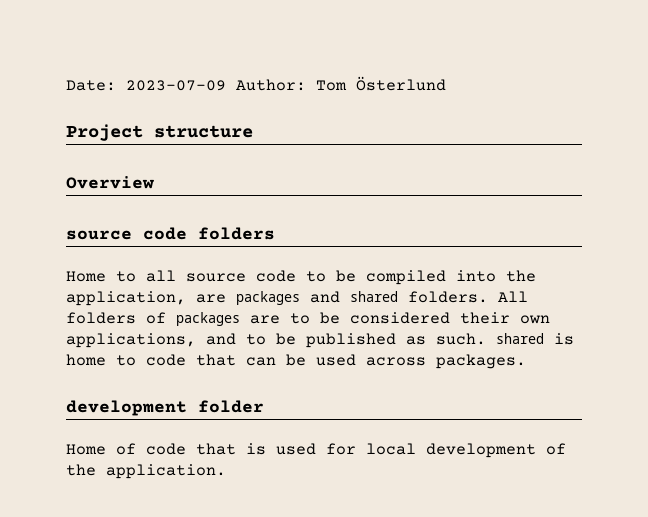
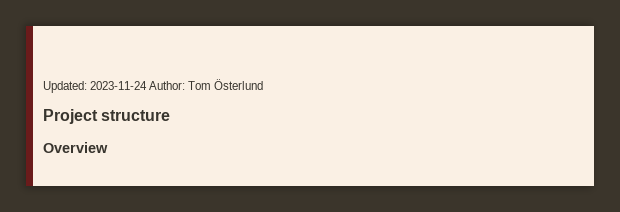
[66,80,226,91] Date: 2023-07-09 -> [43,81,148,93] Updated: 2023-11-24
[66,227,275,240] [66,270,536,285] [66,291,528,306] [66,312,550,326] [66,333,574,348] [66,354,526,369] [66,400,264,416] [66,443,566,458] [66,464,226,479] // source code folders // Home to all source code to be compiled into the application, are packages and shared folders. All folders of packages are to be considered their own applications, and to be published as such. shared is home to code that can be used across packages. // development folder // Home of code that is used for local development of the application. -> (108, 147) none

